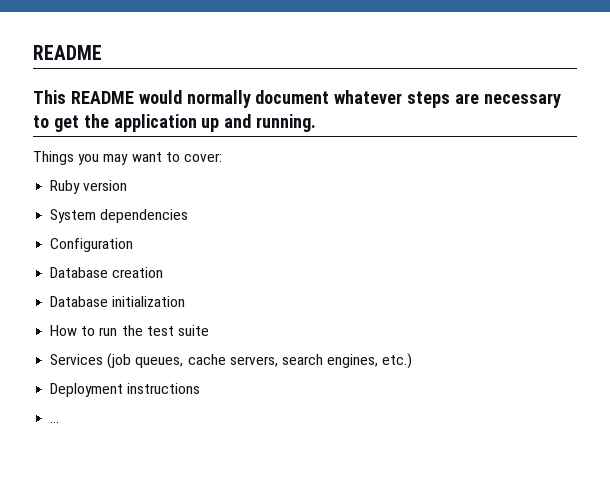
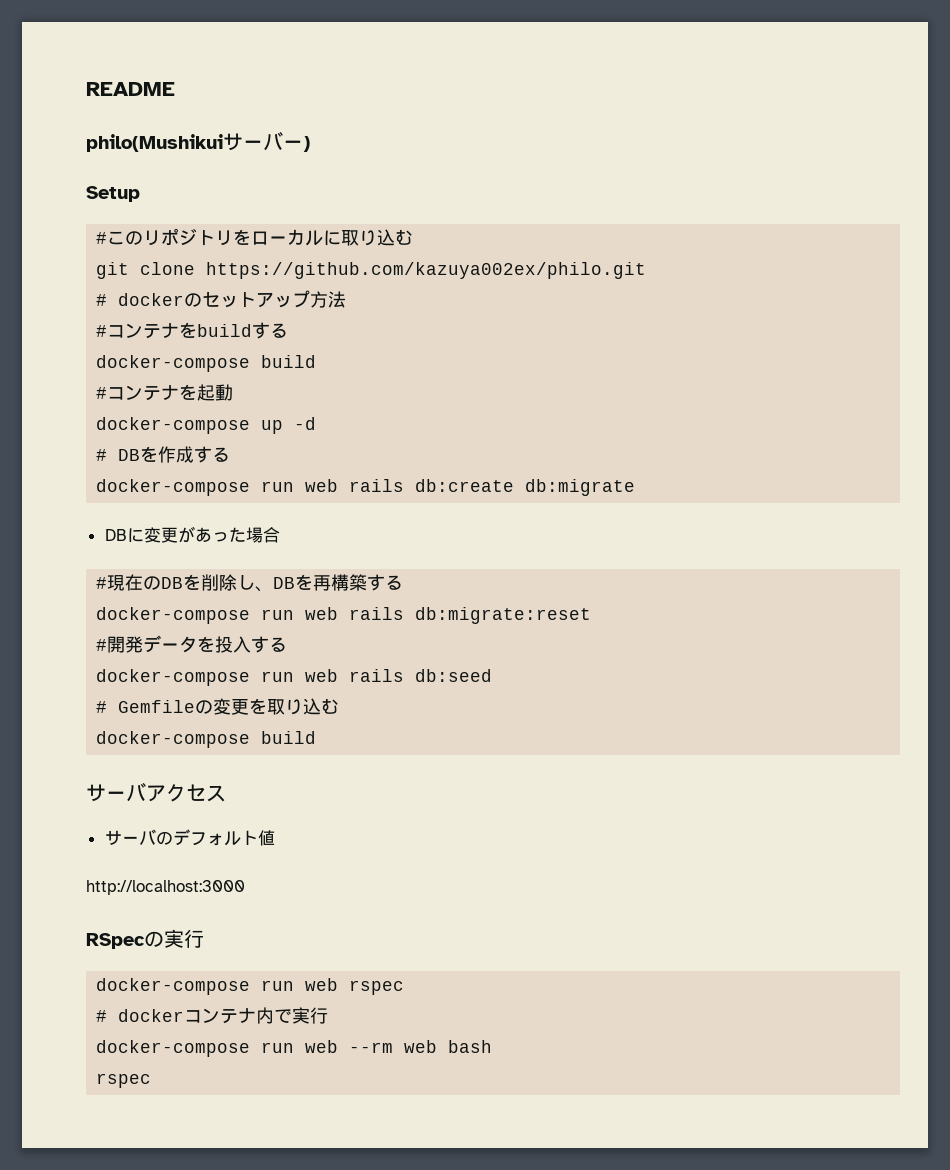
[33,90,561,108] [33,114,317,132] [33,151,222,165] [50,180,128,194] [50,209,189,223] [50,238,134,252] [50,267,164,278] [50,296,186,307] [50,325,209,336] [50,353,413,369] [50,383,201,397] [50,421,60,423] This README would normally document whatever steps are necessary to get the application up and running. // Things you may want to cover: // Ruby version // System dependencies // Configuration // Database creation // Database initialization // How to run the test suite // Services (job queues, cache servers, search engines, etc.) // Deployment instructions // ... -> [86,131,310,152] [86,186,140,202] [96,228,414,246] [96,262,647,279] [96,290,347,308] [96,322,289,339] [96,355,317,372] [96,384,234,401] [96,417,317,434] [96,446,231,463] [96,479,636,496] [104,526,280,543] [96,574,404,592] [96,607,592,624] [96,635,288,653] [96,669,493,686] [96,698,340,715] [96,731,317,748] [86,782,226,802] [104,829,275,846] [86,880,245,895] [86,929,204,949] [96,978,405,995] [96,1007,329,1024] [96,1040,493,1057] [96,1073,152,1088] philo(Mushikuiサーバー) // Setup // #このリポジトリをローカルに取り込む // git clone https://github.com/kazuya002ex/philo.git // # dockerのセットアップ方法 // #コンテナをbuildする // docker-compose build // #コンテナを起動 // docker-compose up -d // # DBを作成する // docker-compose run web rails db:create db:migrate // DBに変更があった場合 // #現在のDBを削除し、DBを再構築する // docker-compose run web rails db:migrate:reset // #開発データを投入する // docker-compose run web rails db:seed // # Gemfileの変更を取り込む // docker-compose build // サーバアクセス // サーバのデフォルト値 // http://localhost:3000 // RSpecの実行 // docker-compose run web rspec // # dockerコンテナ内で実行 // docker-compose run web --rm web bash // rspec

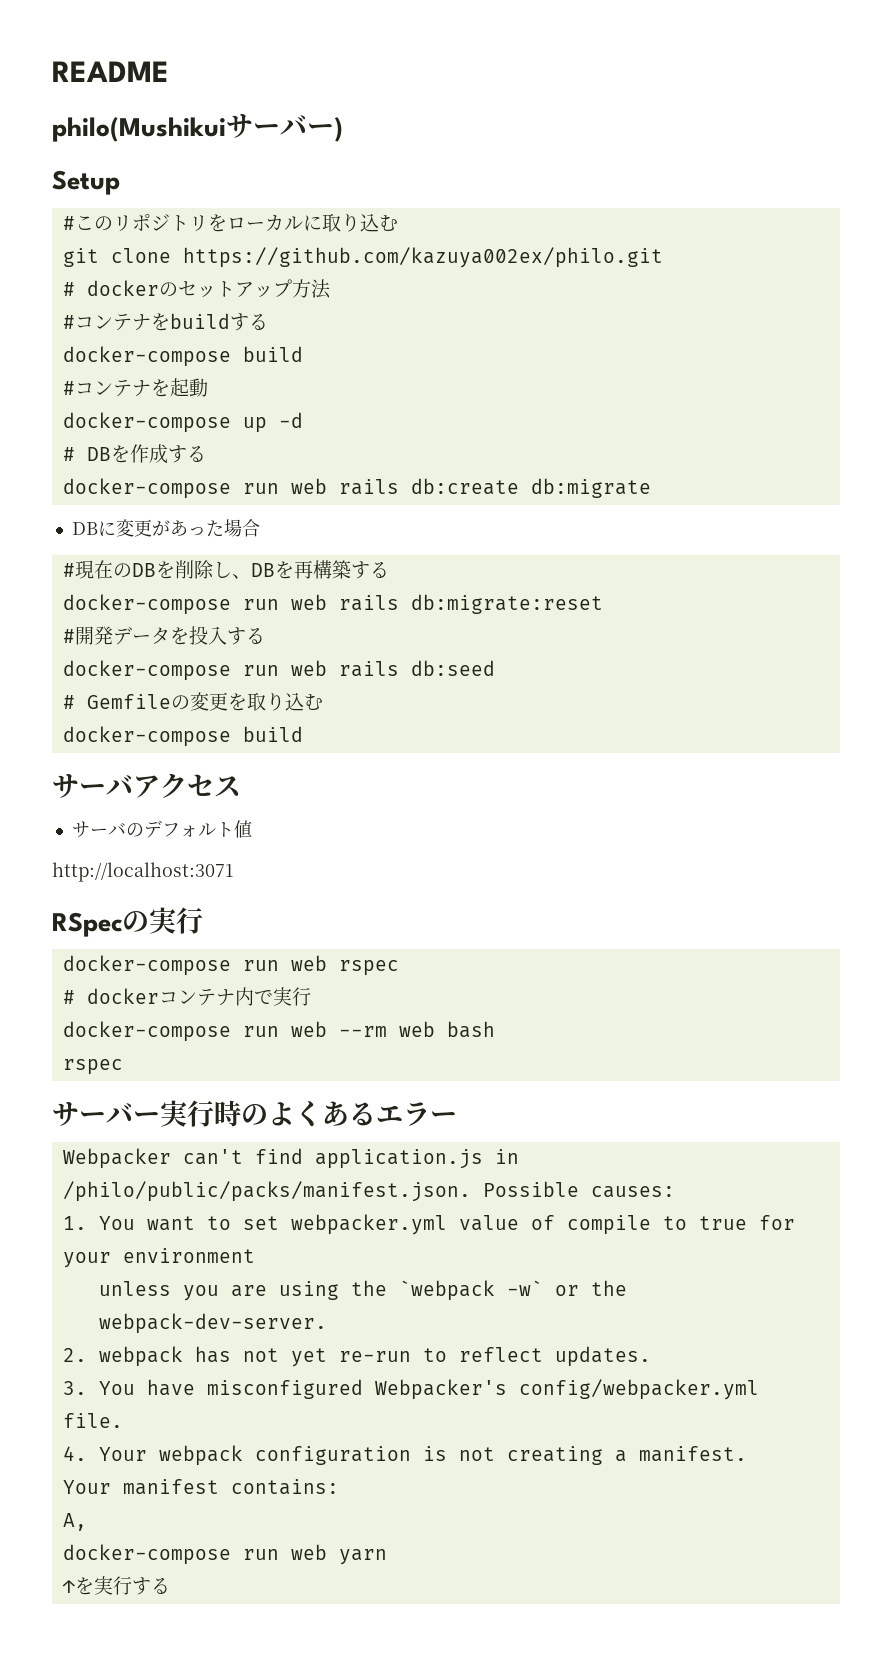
[86,880,245,895] http://localhost:3000 -> [52,862,233,882] http://localhost:3071
(152, 1080) none -> [52,1100,457,1127] [62,1148,519,1169] [62,1181,675,1202] [62,1214,795,1235] [62,1248,255,1268] [98,1280,627,1301] [98,1313,327,1334] [62,1346,651,1367] [62,1379,759,1400] [62,1413,123,1428] [62,1445,747,1466] [62,1479,339,1495] [62,1513,87,1531] [62,1544,387,1565] [61,1576,170,1595] // サーバー実行時のよくあるエラー // Webpacker can't find application.js in /philo/public/packs/manifest.json. Possible causes: // 1. You want to set webpacker.yml value of compile to true for your environment // unless you are using the `webpack -w` or the webpack-dev-server. // 2. webpack has not yet re-run to reflect updates. // 3. You have misconfigured Webpacker's config/webpacker.yml file. // 4. Your webpack configuration is not creating a manifest. // Your manifest contains: // A, // docker-compose run web yarn // ↑を実行する

